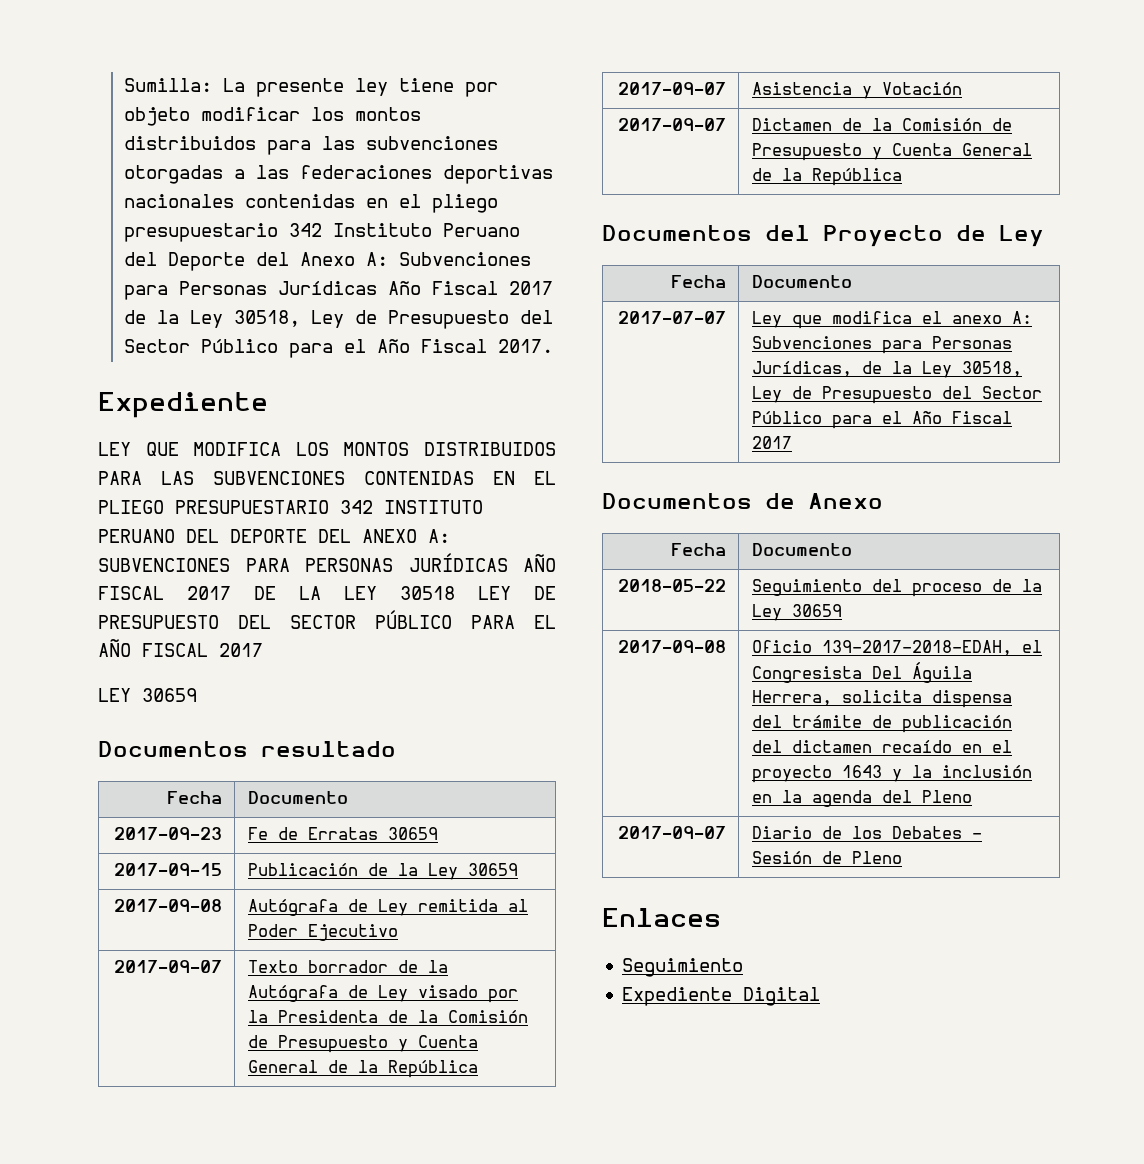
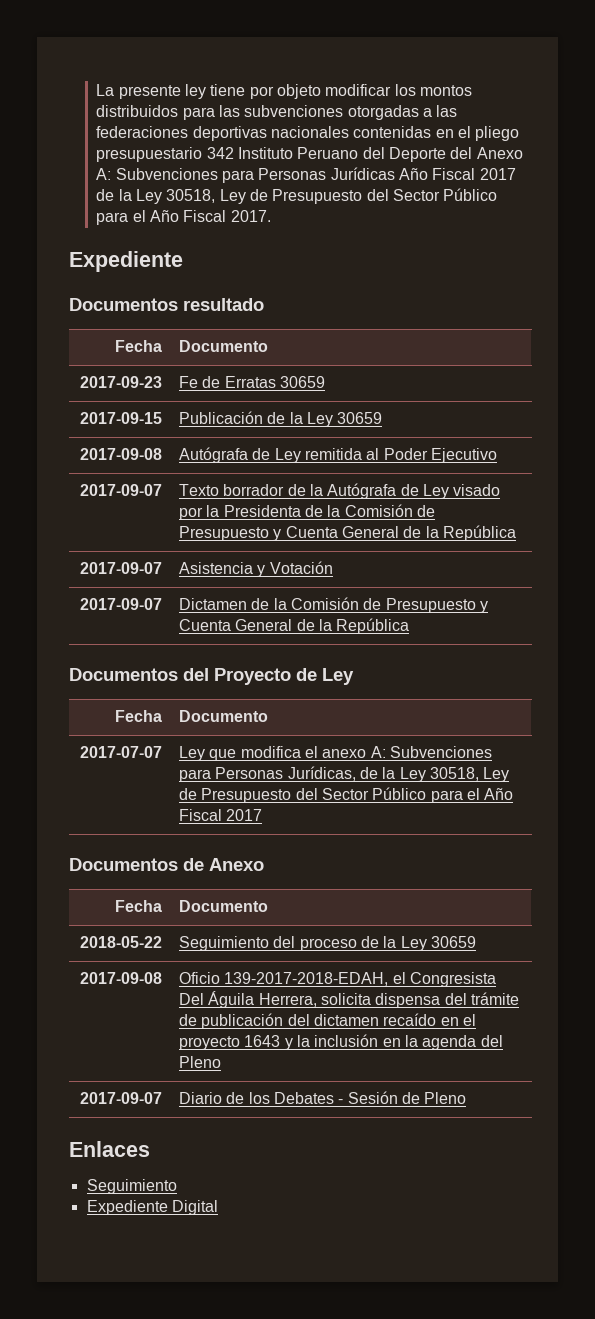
[123,78,212,92] Sumilla: -> (96, 90) none
[98,442,556,456] [98,471,556,485] [98,500,483,514] [98,529,450,543] [98,553,556,572] [98,586,556,600] [98,610,556,629] [98,639,263,657] [98,688,197,702] // LEY QUE MODIFICA LOS MONTOS DISTRIBUIDOS PARA LAS SUBVENCIONES CONTENIDAS EN EL PLIEGO PRESUPUESTARIO 342 INSTITUTO PERUANO DEL DEPORTE DEL ANEXO A: SUBVENCIONES PARA PERSONAS JURÍDICAS AÑO FISCAL 2017 DE LA LEY 30518 LEY DE PRESUPUESTO DEL SECTOR PÚBLICO PARA EL AÑO FISCAL 2017 // LEY 30659 -> (183, 261) none

